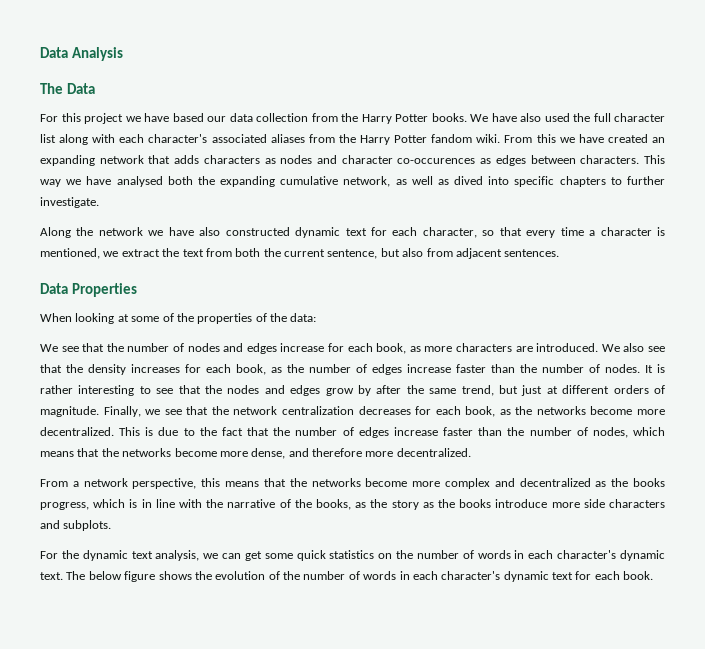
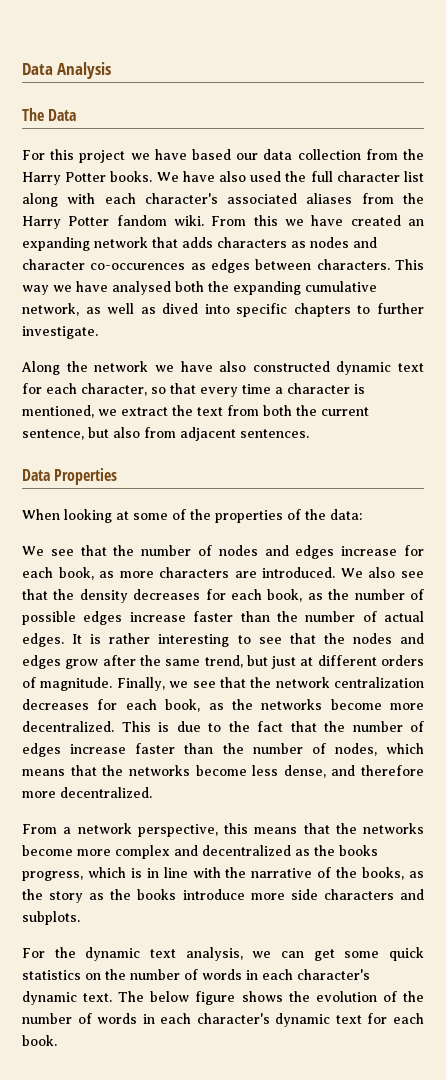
[131,364,180,373] increases -> [133,589,201,600] decreases
[372,364,640,375] edges increase faster than the number of nodes. -> [22,611,424,625] [22,633,64,647] possible edges increase faster than the number of actual edges.
[358,385,371,396] by -> (99, 664) none
[219,451,248,457] more -> [252,765,279,776] less

